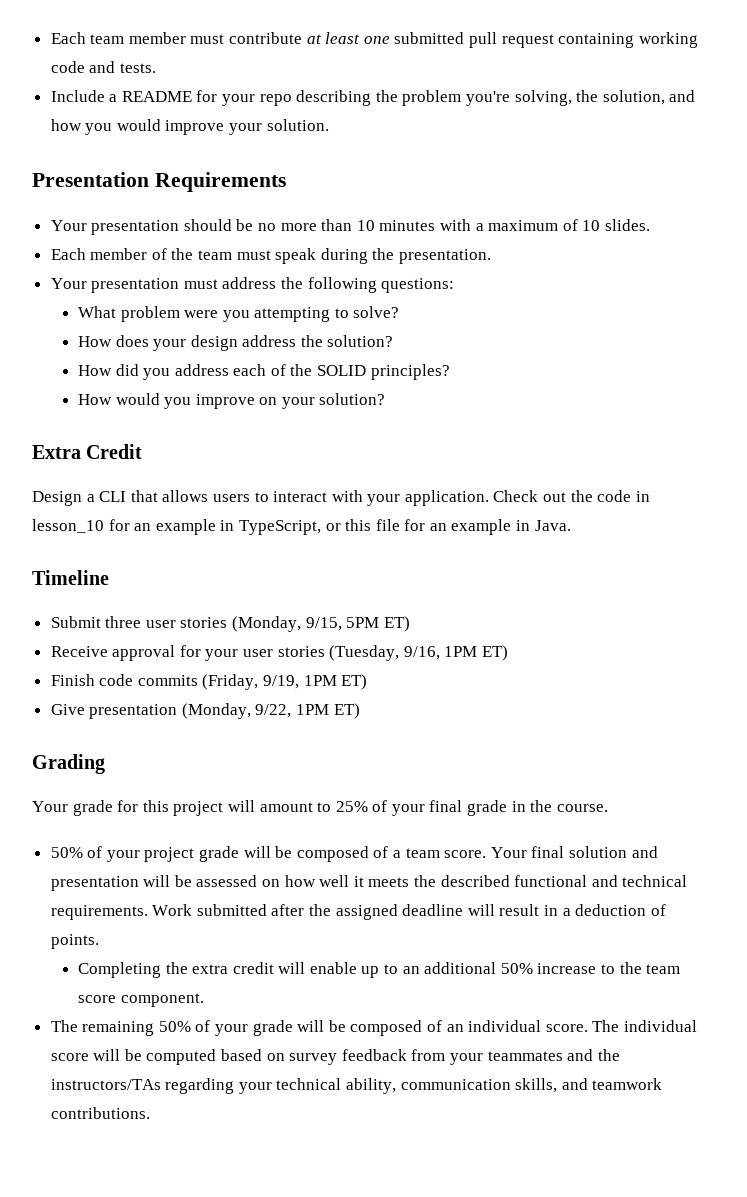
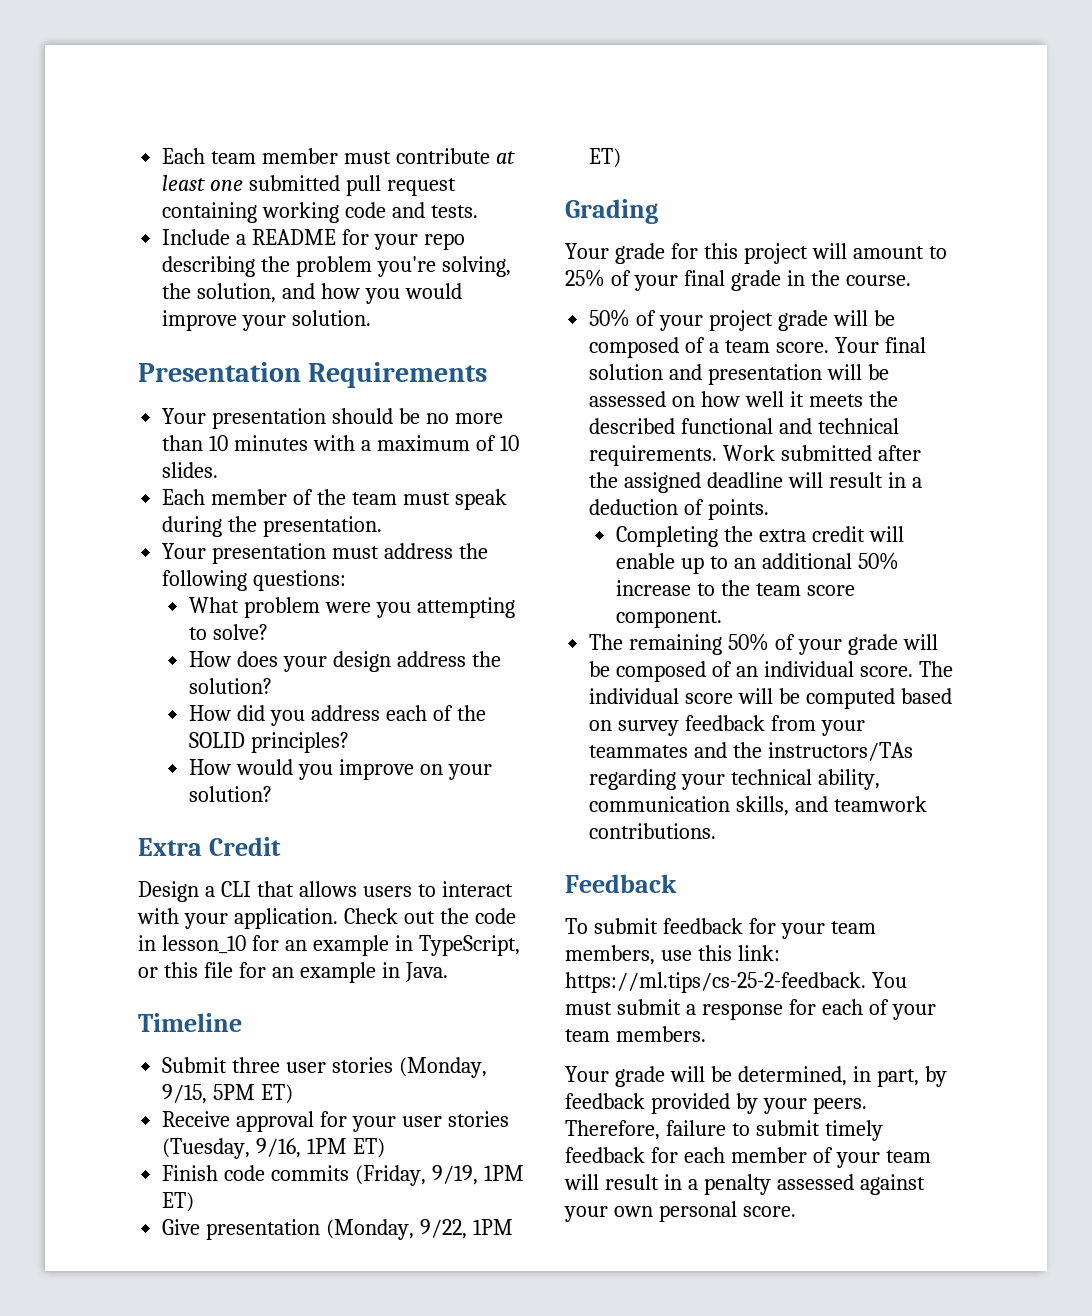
(150, 1113) none -> [565,874,677,893] [565,918,876,939] [565,945,780,965] [565,972,907,993] [565,999,936,1020] [565,1026,706,1042] [565,1066,947,1087] [565,1093,867,1114] [565,1120,883,1141] [565,1147,931,1168] [564,1174,925,1195] [564,1201,796,1222] // Feedback // To submit feedback for your team members, use this link: https://ml.tips/cs-25-2-feedback. You must submit a response for each of your team members. // Your grade will be determined, in part, by feedback provided by your peers. Therefore, failure to submit timely feedback for each member of your team will result in a penalty assessed against your own personal score.

